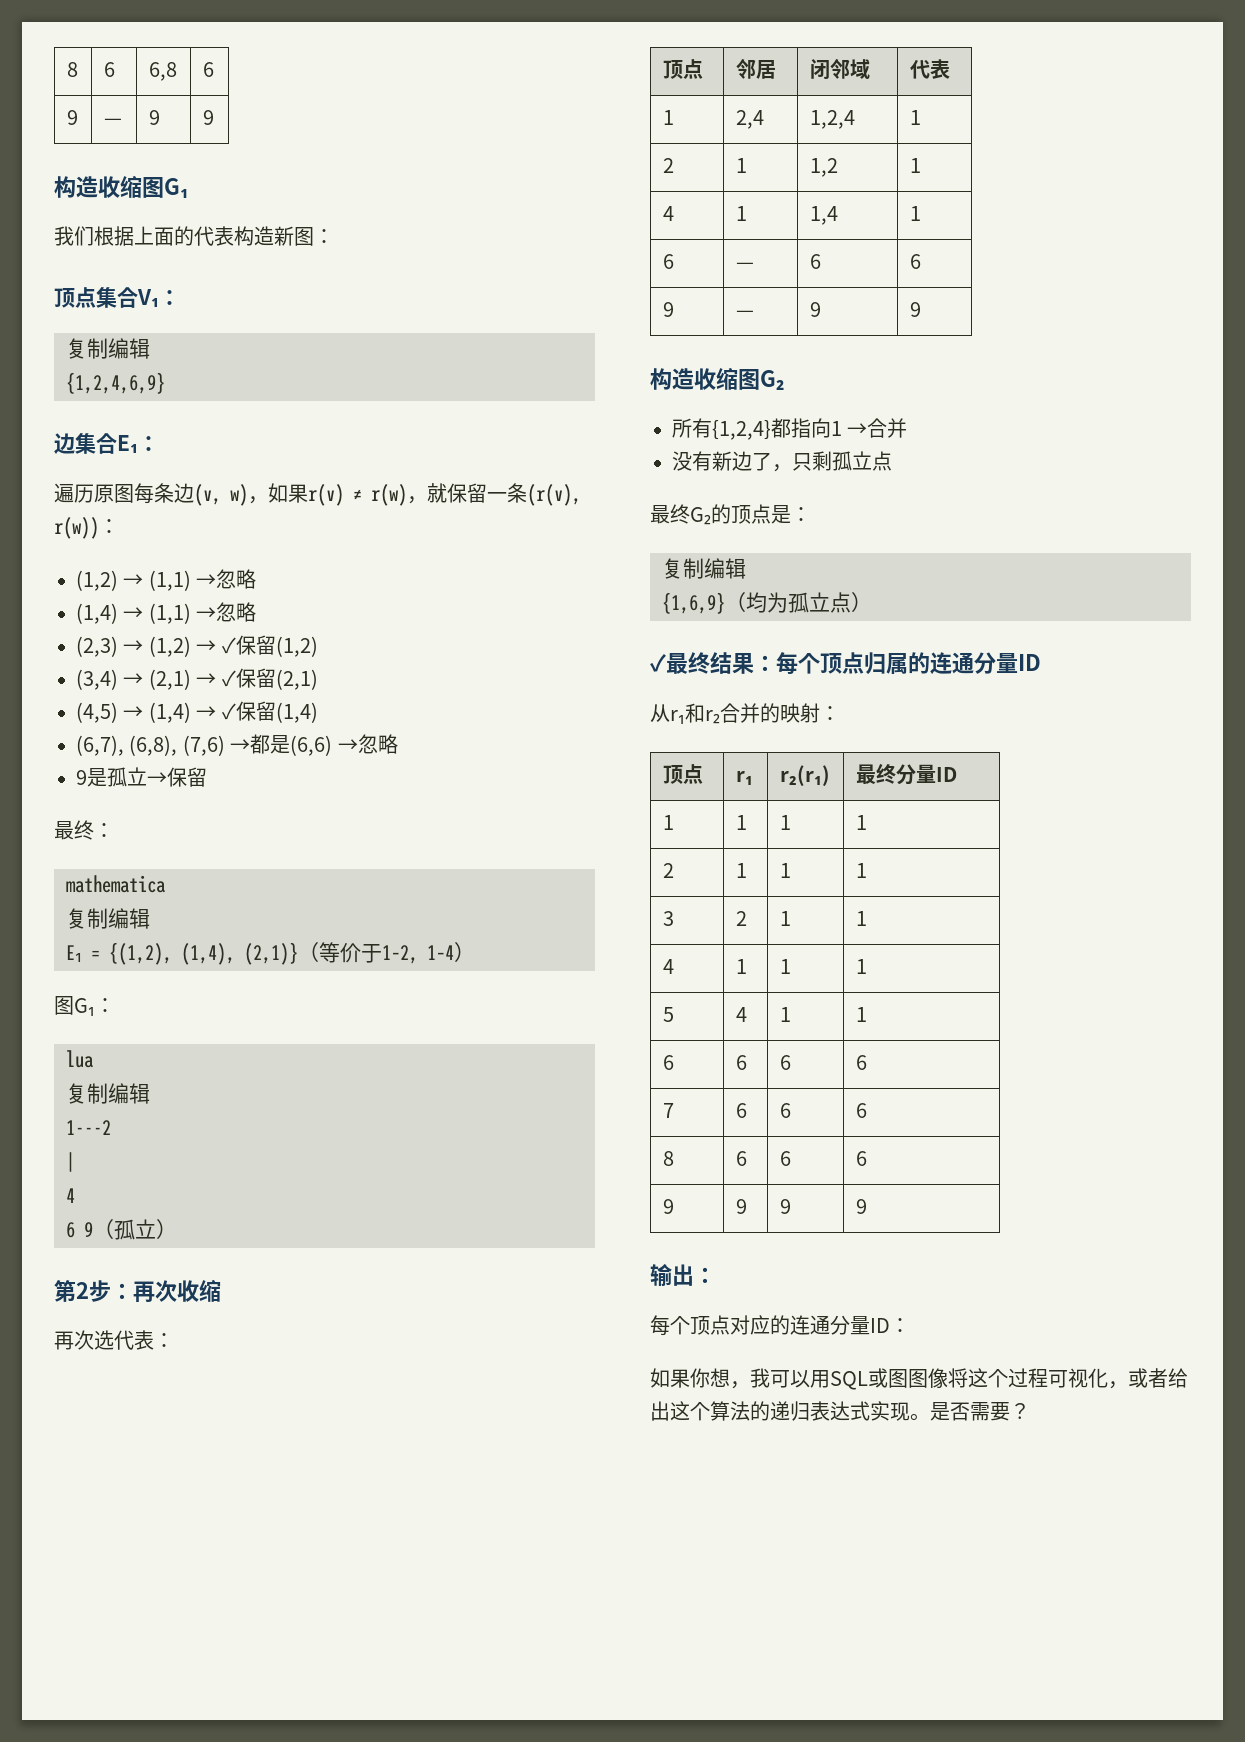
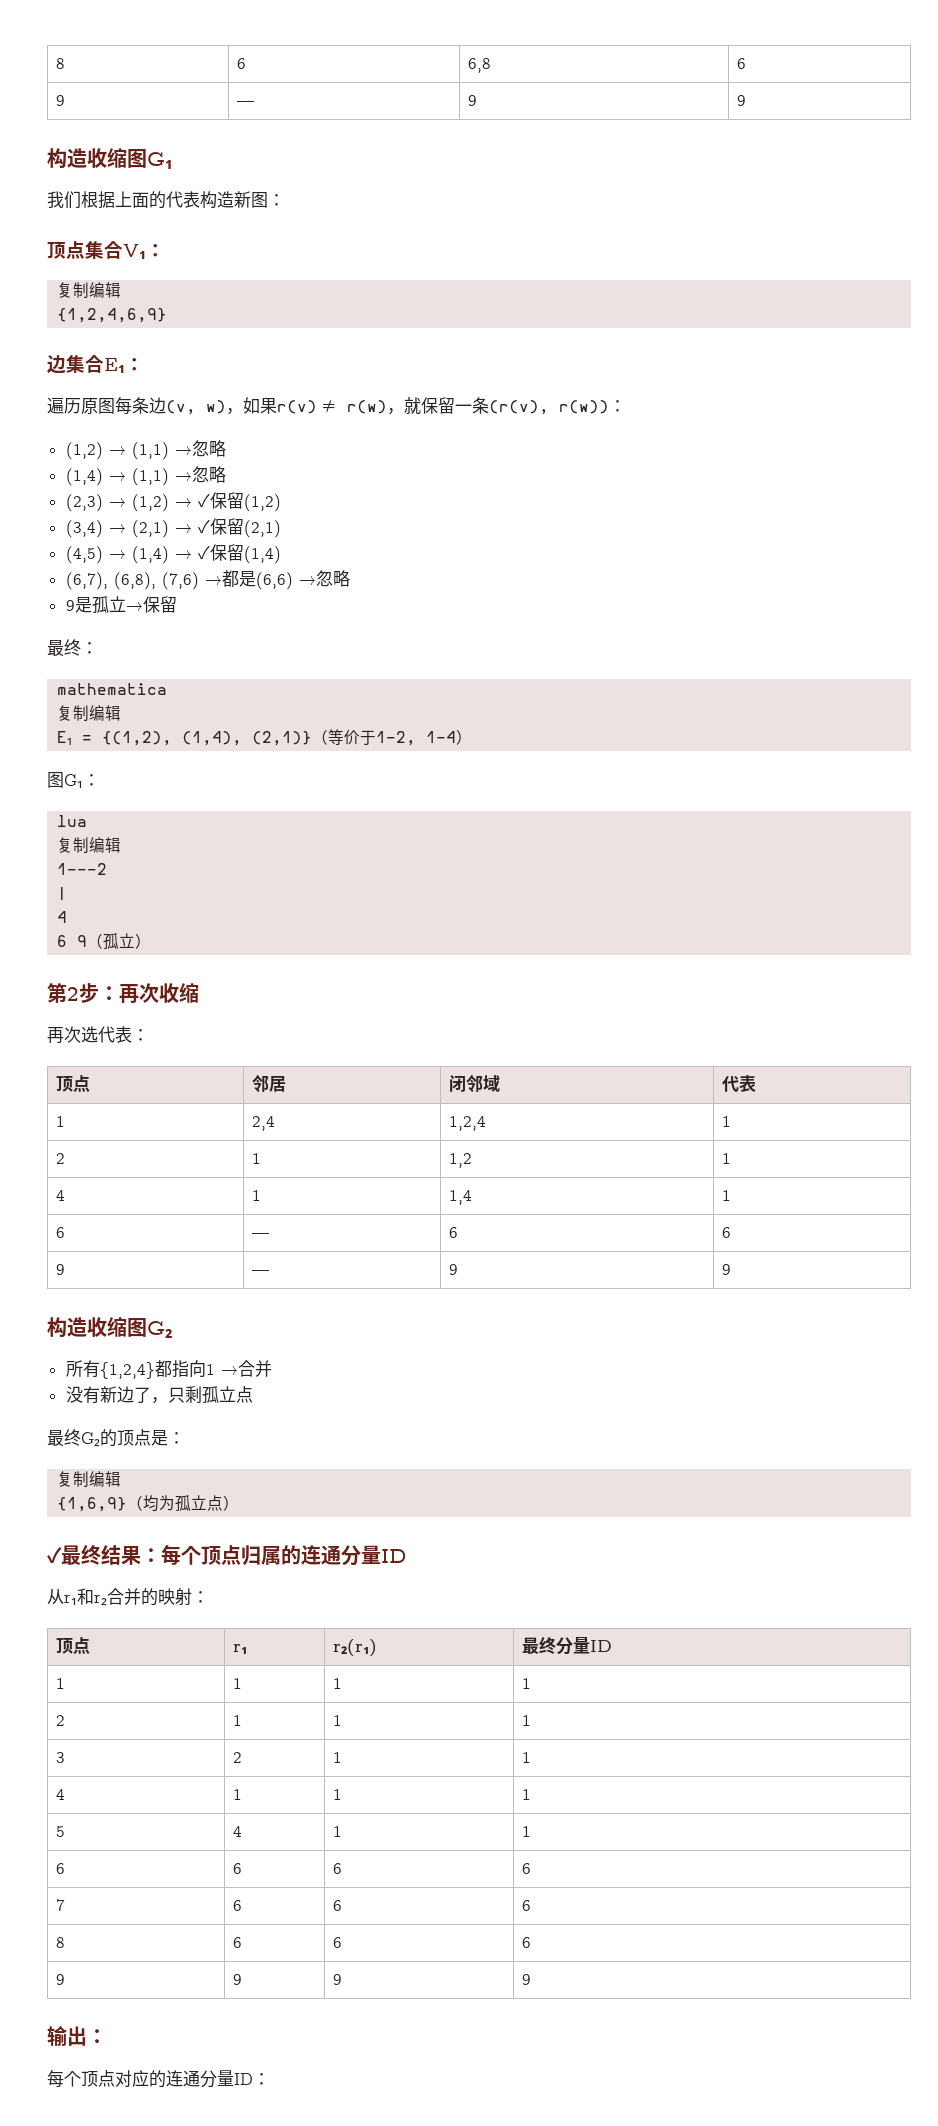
[650,1368,1188,1390] [650,1401,1030,1421] // 如果你想，我可以用SQL或图图像将这个过程可视化，或者给出这个算法的递归表达式实现。是否需要？ -> (270, 2079) none

